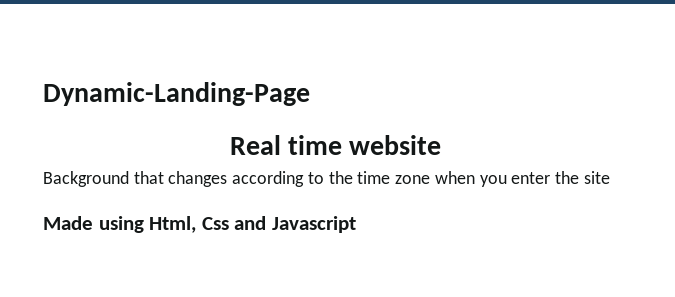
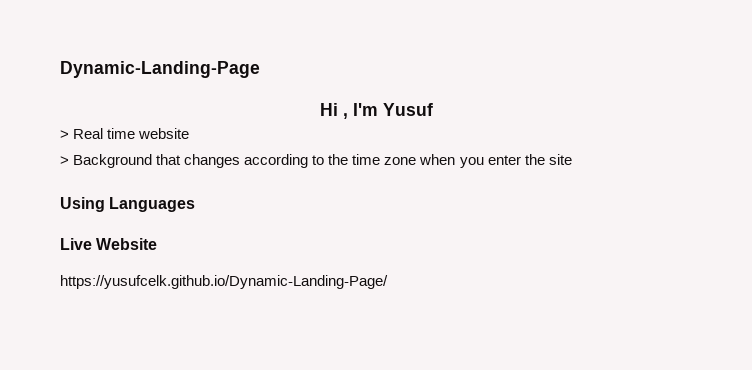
(310, 94) none -> [319,103,433,119] [60,130,69,139] Hi , I'm Yusuf // >
(442, 145) none -> [60,156,69,165] >
[43,216,356,233] Made using Html, Css and Javascript -> [60,197,196,212] [60,238,158,250] [60,275,388,289] Using Languages // Live Website // https://yusufcelk.github.io/Dynamic-Landing-Page/

